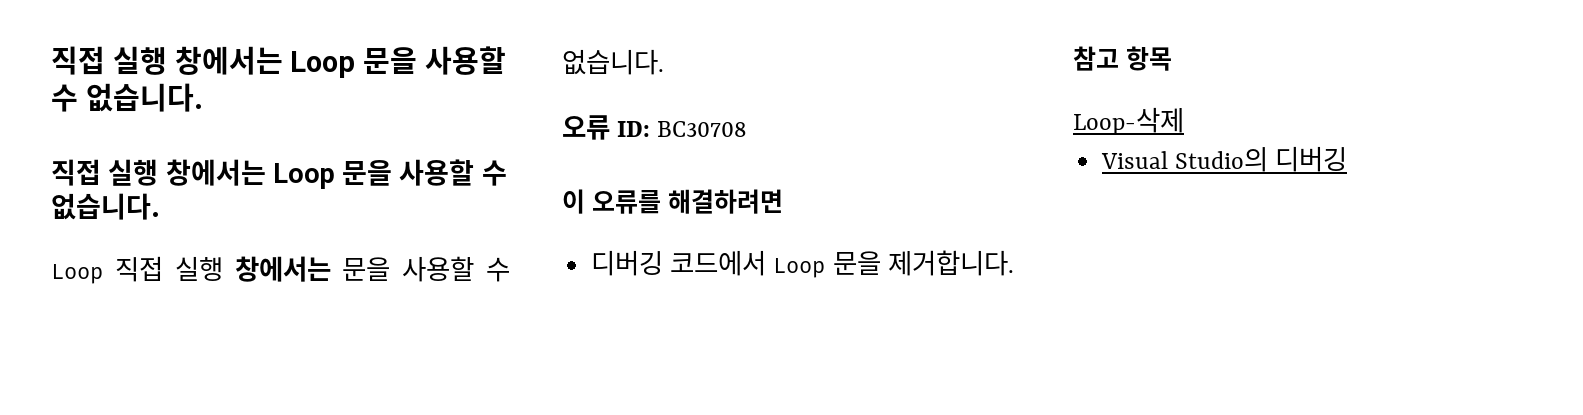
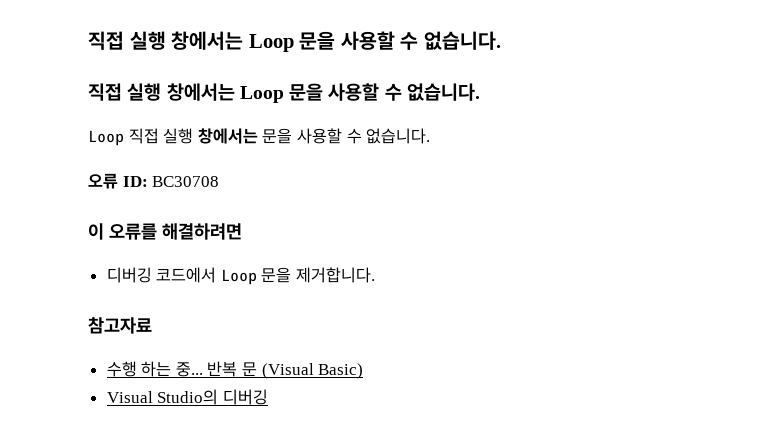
[1073,46,1172,71] [1073,107,1184,135] 참고 항목 // Loop-삭제 -> [88,317,152,334] [106,361,364,379] 참고자료 // 수행 하는 중... 반복 문 (Visual Basic)

